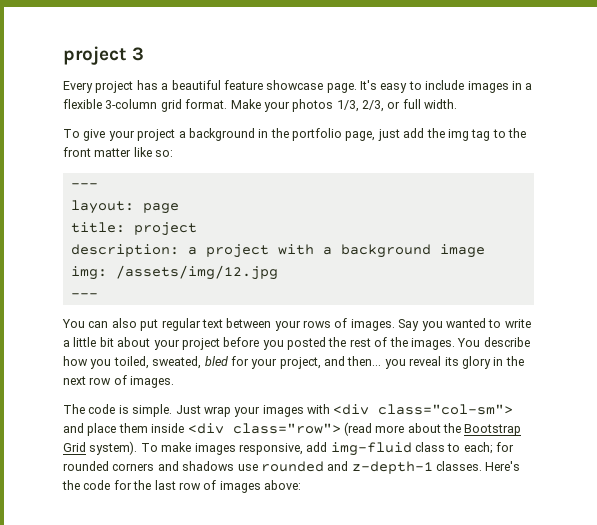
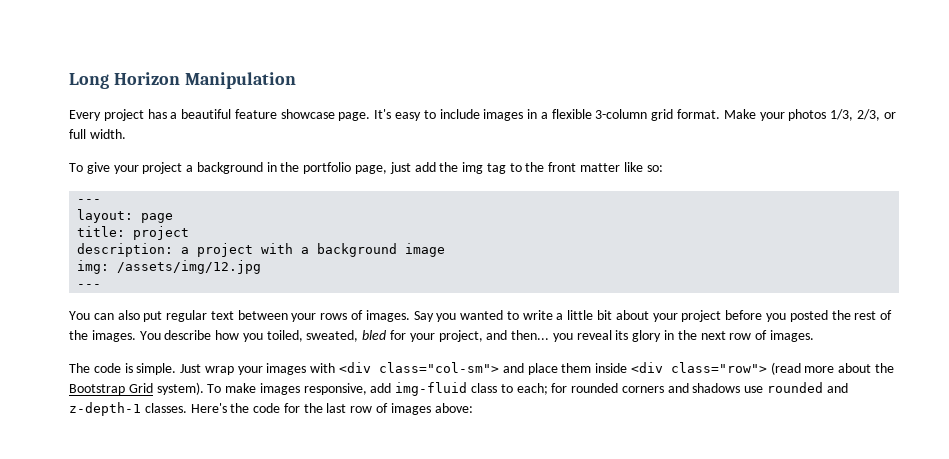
[63,46,145,65] project 3 -> [69,72,296,89] Long Horizon Manipulation

